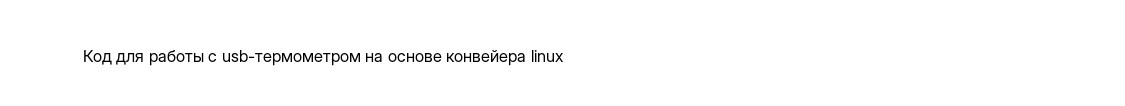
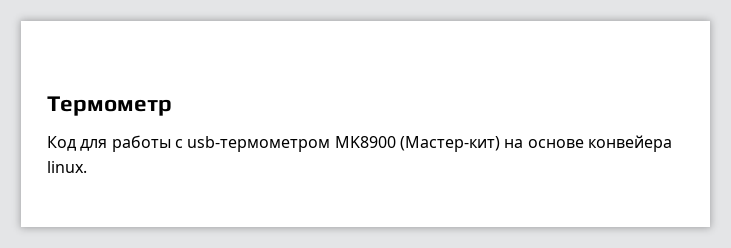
(83, 57) none -> [47,96,172,116] Термометр //
(361, 58) none -> [334,136,500,152] MK8900 (Мастер-кит)
[530,50,564,62] linux -> [47,161,87,173] linux.

